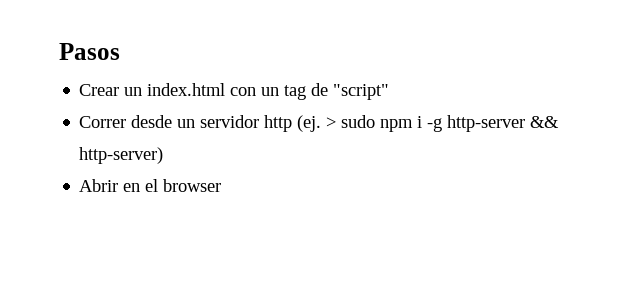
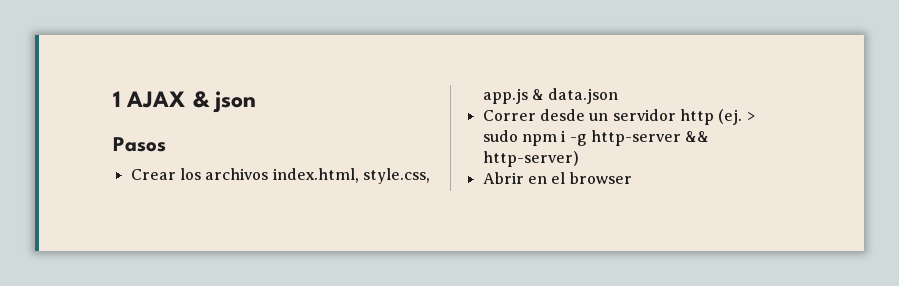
[59,43,120,60] [79,83,390,100] Pasos // Crear un index.html con un tag de "script" -> [113,91,257,113] [113,137,166,152] [130,168,430,184] [482,88,619,104] 1 AJAX & json // Pasos // Crear los archivos index.html, style.css, app.js & data.json

